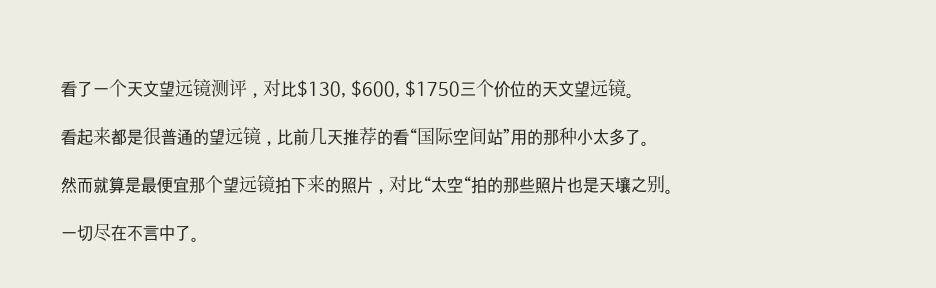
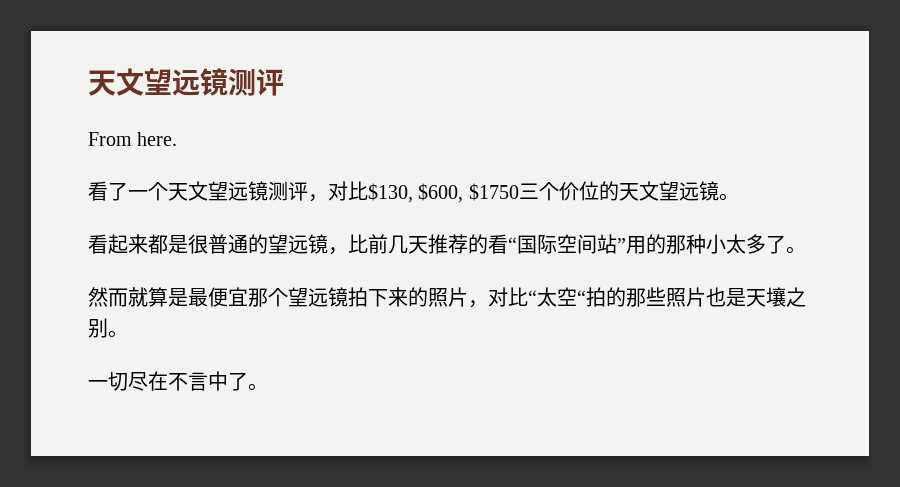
(61, 89) none -> [88,68,284,96] [88,132,178,146] 天文望远镜测评 // From here. //

